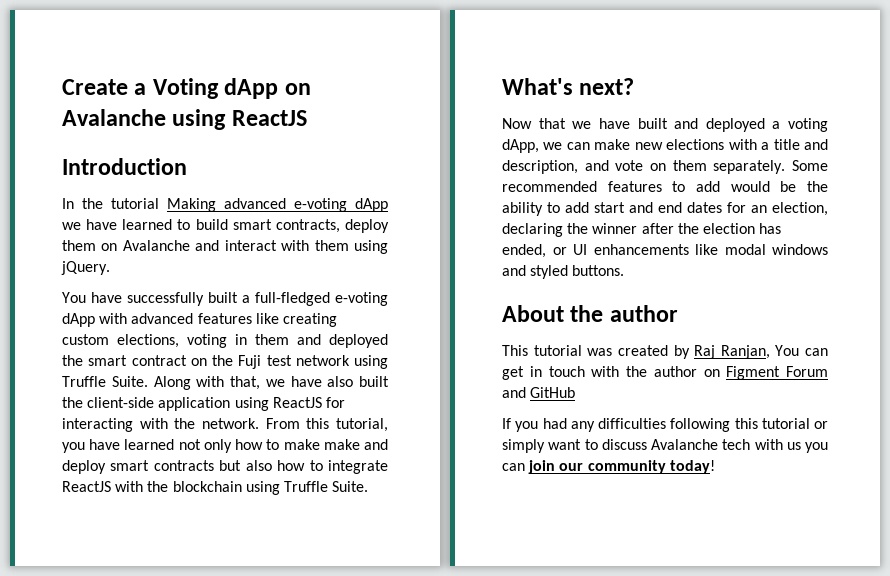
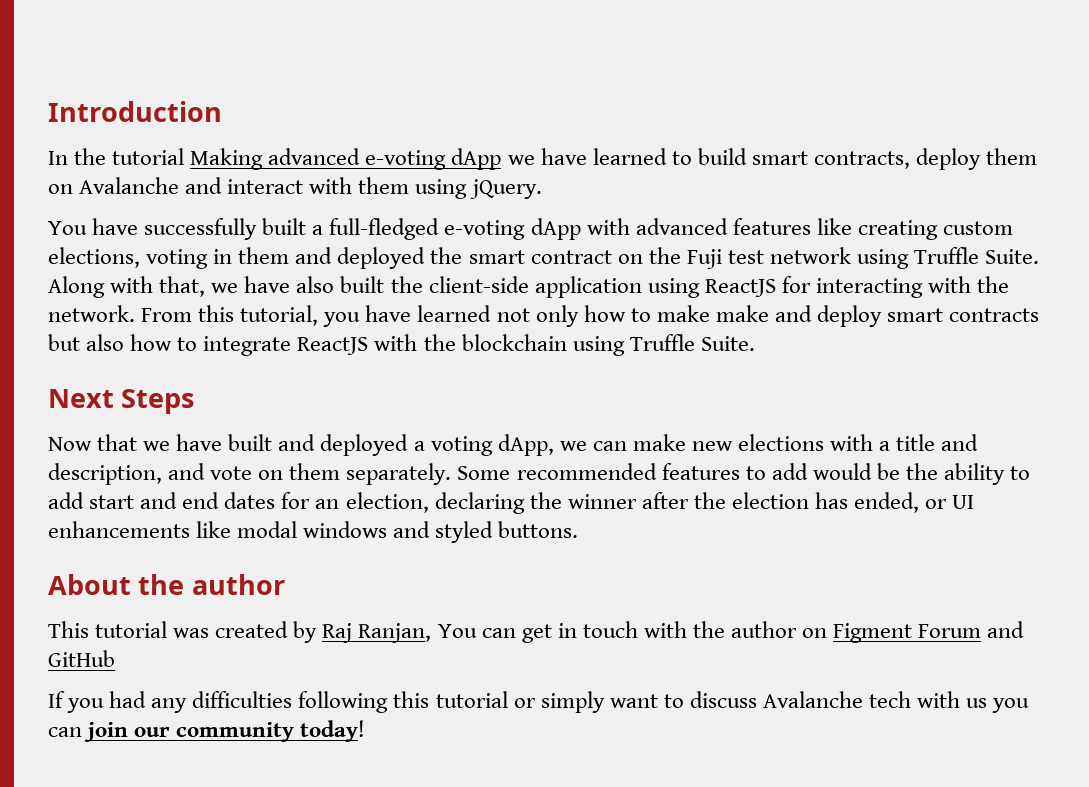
[62,78,311,99] [62,109,307,130] Create a Voting dApp on Avalanche using ReactJS // -> (48, 111) none
[502,78,635,95] What's next? -> [48,389,195,414] Next Steps

